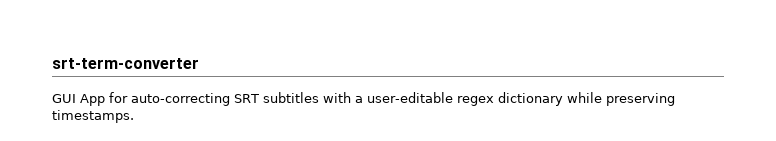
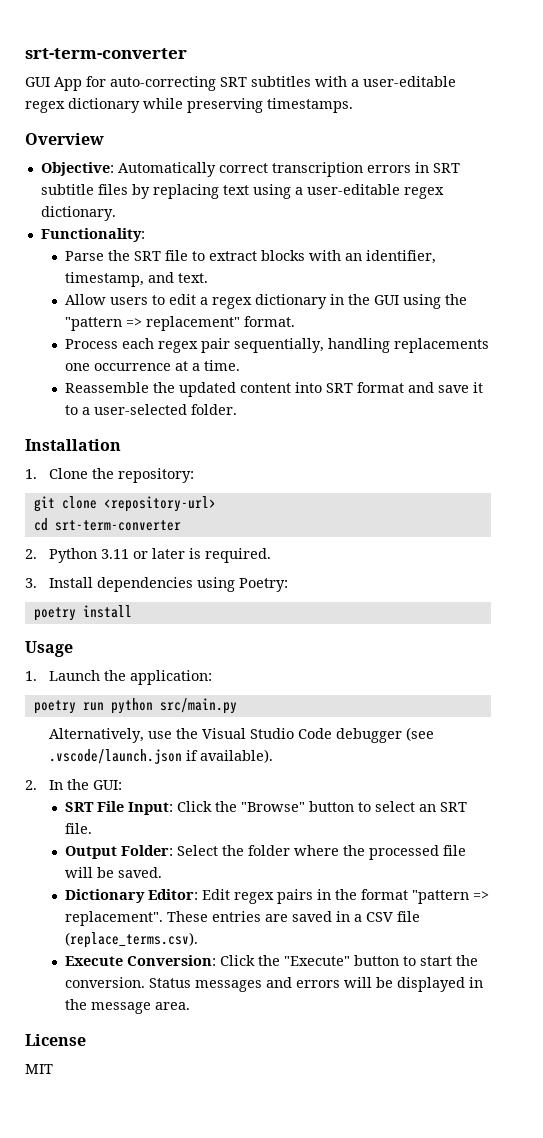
(134, 116) none -> [25,133,104,145] [40,162,460,177] [40,184,444,199] [40,206,116,221] [40,228,145,242] [64,250,436,264] [64,272,208,287] [64,294,467,309] [64,316,295,331] [64,338,489,353] [64,360,240,371] [64,382,483,397] [64,404,237,415] [25,439,121,451] [25,468,194,483] [33,496,216,512] [33,518,181,531] [25,548,271,563] [25,577,288,592] [33,605,132,621] [25,641,73,657] [25,670,212,685] [33,698,237,714] [48,727,434,743] [48,749,273,764] [25,779,122,790] [64,801,467,815] [64,823,92,834] [64,845,466,860] [64,867,162,878] [64,889,489,904] [64,911,420,926] [64,932,198,948] [64,955,478,966] [64,977,483,992] [64,999,190,1014] [25,1034,86,1046] [25,1064,53,1074] // Overview // Objective: Automatically correct transcription errors in SRT subtitle files by replacing text using a user-editable regex dictionary. // Functionality: // Parse the SRT file to extract blocks with an identifier, timestamp, and text. // Allow users to edit a regex dictionary in the GUI using the "pattern => replacement" format. // Process each regex pair sequentially, handling replacements one occurrence at a time. // Reassemble the updated content into SRT format and save it to a user-selected folder. // Installation // 1. Clone the repository: // git clone <repository-url> // cd srt-term-converter // 2. Python 3.11 or later is required. // 3. Install dependencies using Poetry: // poetry install // Usage // 1. Launch the application: // poetry run python src/main.py // Alternatively, use the Visual Studio Code debugger (see .vscode/launch.json if available). // 2. In the GUI: // SRT File Input: Click the "Browse" button to select an SRT file. // Output Folder: Select the folder where the processed file will be saved. // Dictionary Editor: Edit regex pairs in the format "pattern => replacement". These entries are saved in a CSV file (replace_terms.csv). // Execute Conversion: Click the "Execute" button to start the conversion. Status messages and errors will be displayed in the message area. // License // MIT

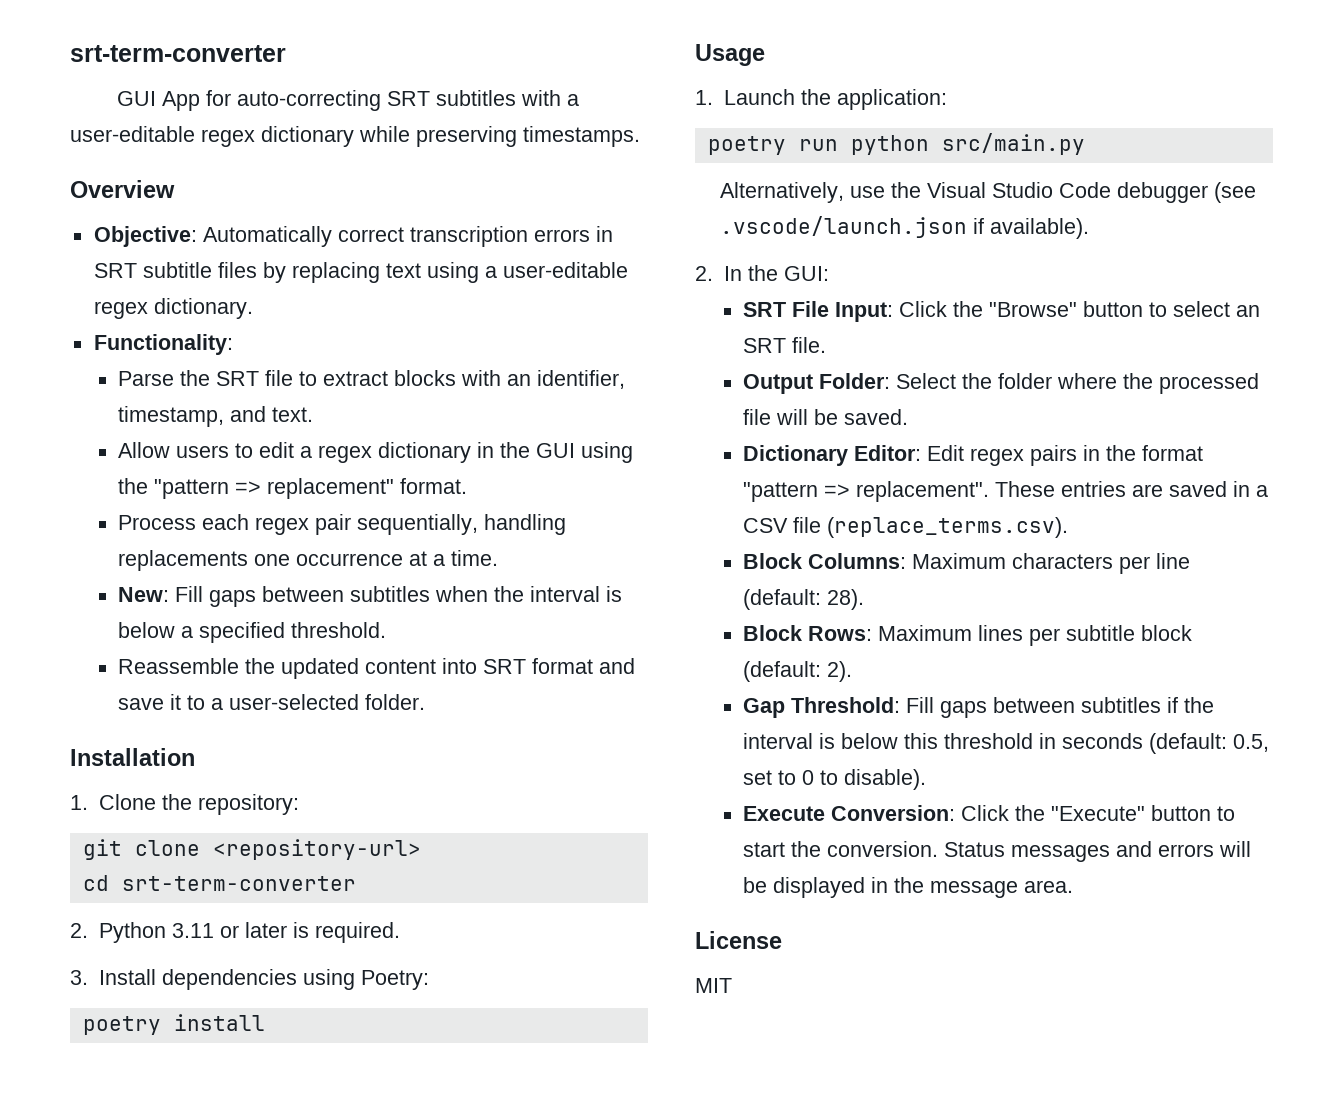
(240, 365) none -> [118,586,623,607] [118,622,387,643] // New: Fill gaps between subtitles when the interval is below a specified threshold.
(198, 940) none -> [743,553,1191,574] [743,589,865,610] [743,625,1193,646] [743,661,853,682] [743,697,1215,718] [743,733,1270,754] [743,769,927,790] // Block Columns: Maximum characters per line (default: 28). // Block Rows: Maximum lines per subtitle block (default: 2). // Gap Threshold: Fill gaps between subtitles if the interval is below this threshold in seconds (default: 0.5, set to 0 to disable).

